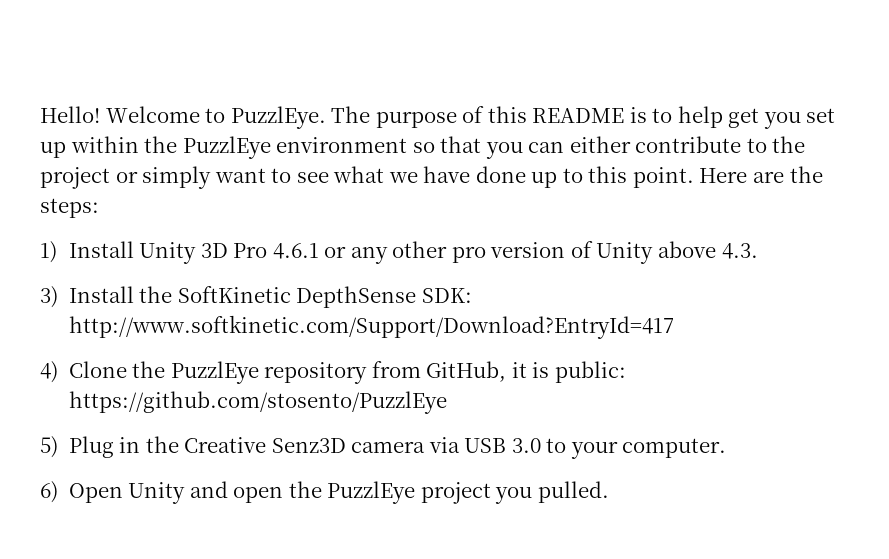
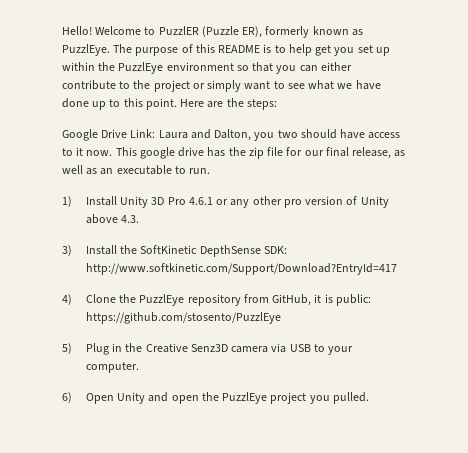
(226, 115) none -> [158,26,363,38] PuzzlER (Puzzle ER), formerly known as
(99, 208) none -> [62,129,401,141] [62,147,406,159] [62,165,211,175] // Google Drive Link: Laura and Dalton, you two should have access to it now. This google drive has the zip file for our final release, as well as an executable to run.
[511,438,541,453] 3.0 -> (311, 348) none

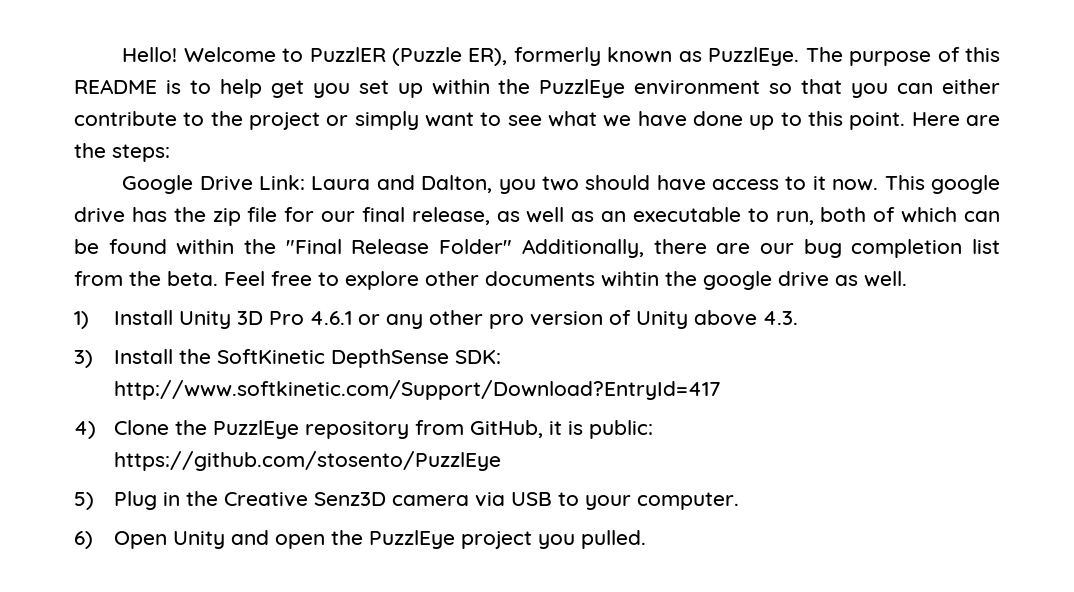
[189,168,211,174] run. -> [775,207,1001,225] [74,239,1001,258] [74,271,907,290] run, both of which can be found within the "Final Release Folder" Additionally, there are our bug completion list from the beta. Feel free to explore other documents wihtin the google drive as well.

